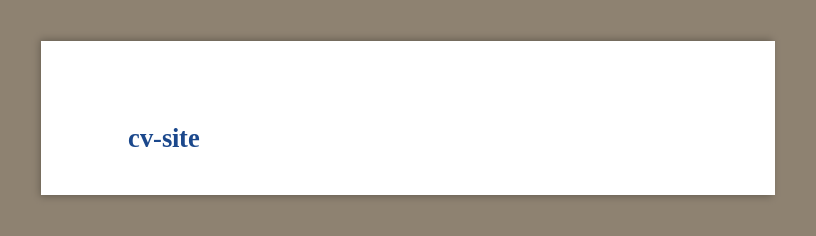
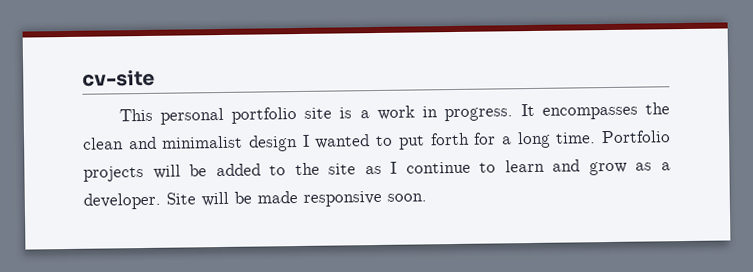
(200, 137) none -> [118,102,670,125] [82,130,671,152] [83,159,672,182] [83,190,427,210] // This personal portfolio site is a work in progress. It encompasses the clean and minimalist design I wanted to put forth for a long time. Portfolio projects will be added to the site as I continue to learn and grow as a developer. Site will be made responsive soon.

